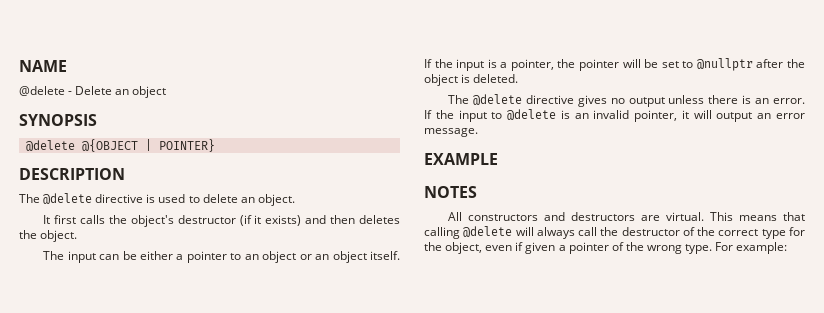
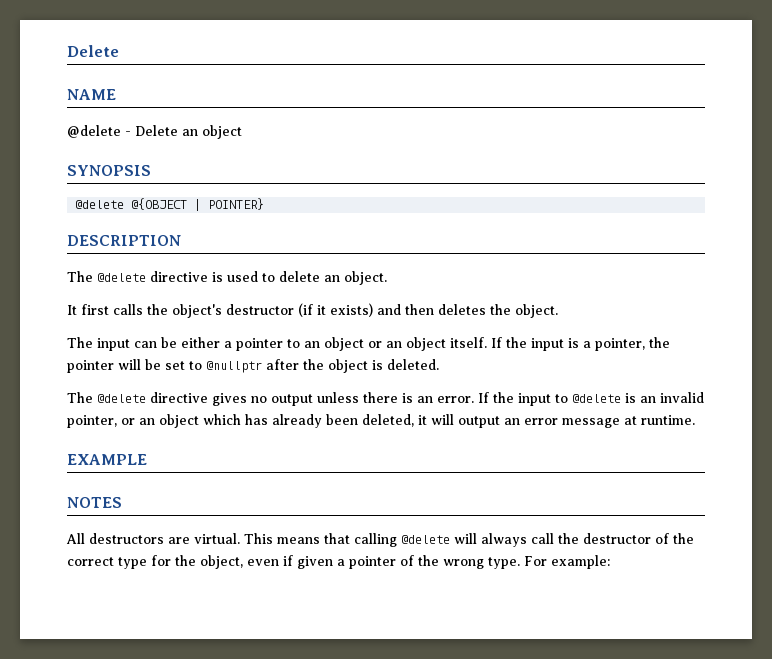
(19, 66) none -> [67,45,119,57] Delete //
(678, 116) none -> [121,414,414,428] or an object which has already been deleted,
[424,128,478,137] message. -> [562,415,695,428] message at runtime.
[468,212,566,221] constructors and -> (85, 538) none

